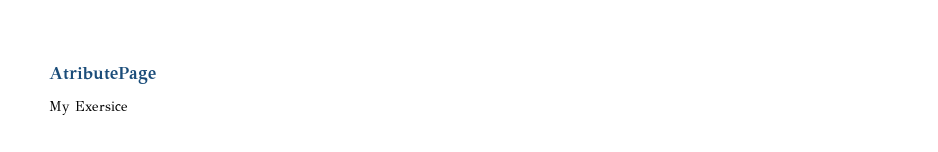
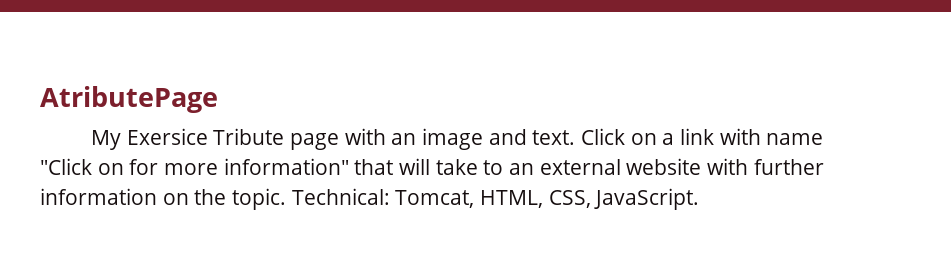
(128, 106) none -> [213,128,824,150] [40,158,824,175] [40,188,700,210] Tribute page with an image and text. Click on a link with name "Click on for more information" that will take to an external website with further information on the topic. Technical: Tomcat, HTML, CSS, JavaScript.

